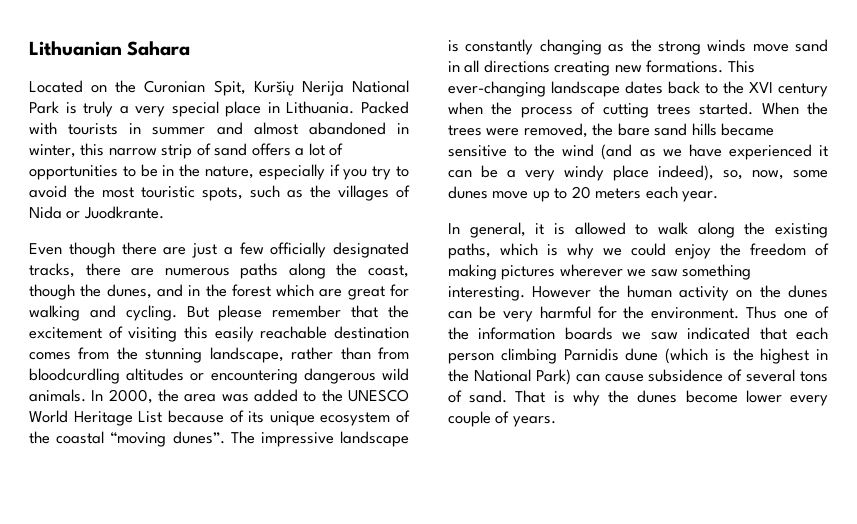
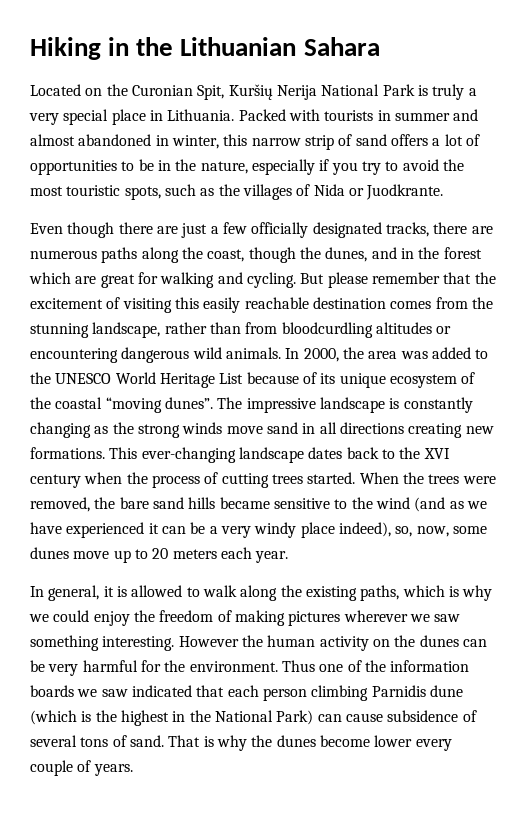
(29, 48) none -> [30,37,174,60] Hiking in the

